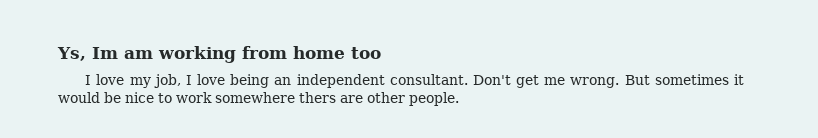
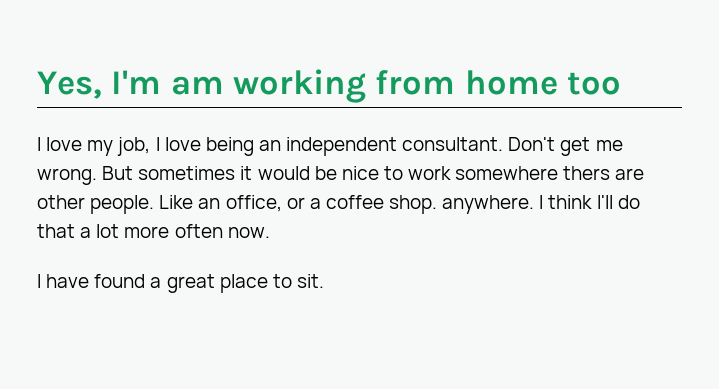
[57,47,118,61] Ys, Im -> [37,70,162,99] Yes, I'm
(459, 99) none -> [159,195,640,214] [37,224,270,238] [37,274,324,293] Like an office, or a coffee shop. anywhere. I think I'll do that a lot more often now. // I have found a great place to sit.

